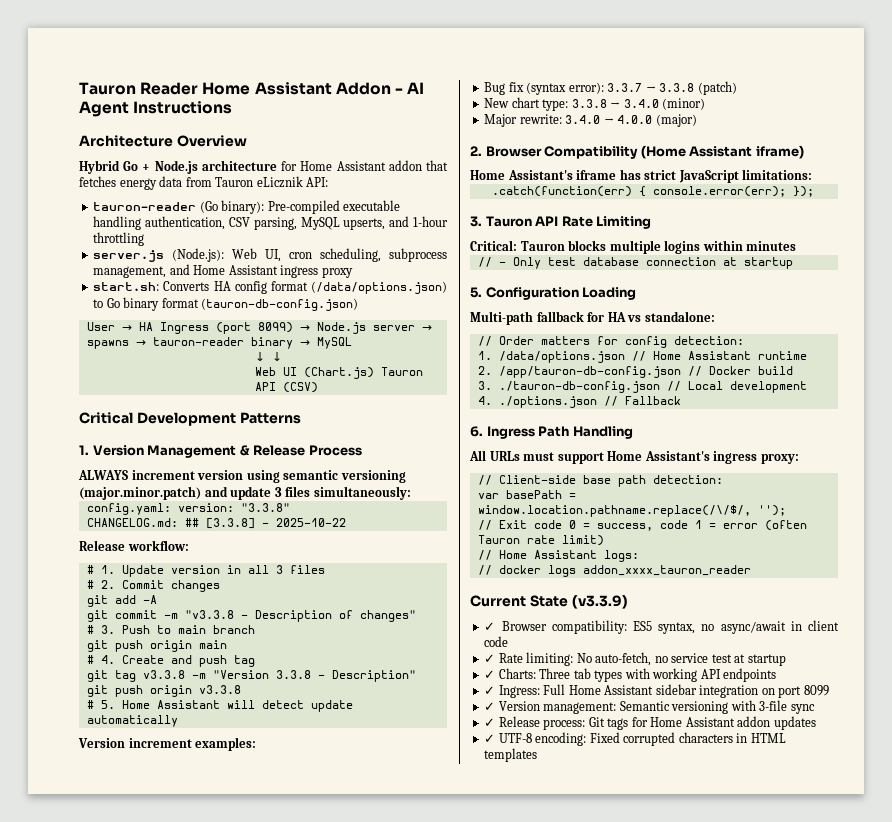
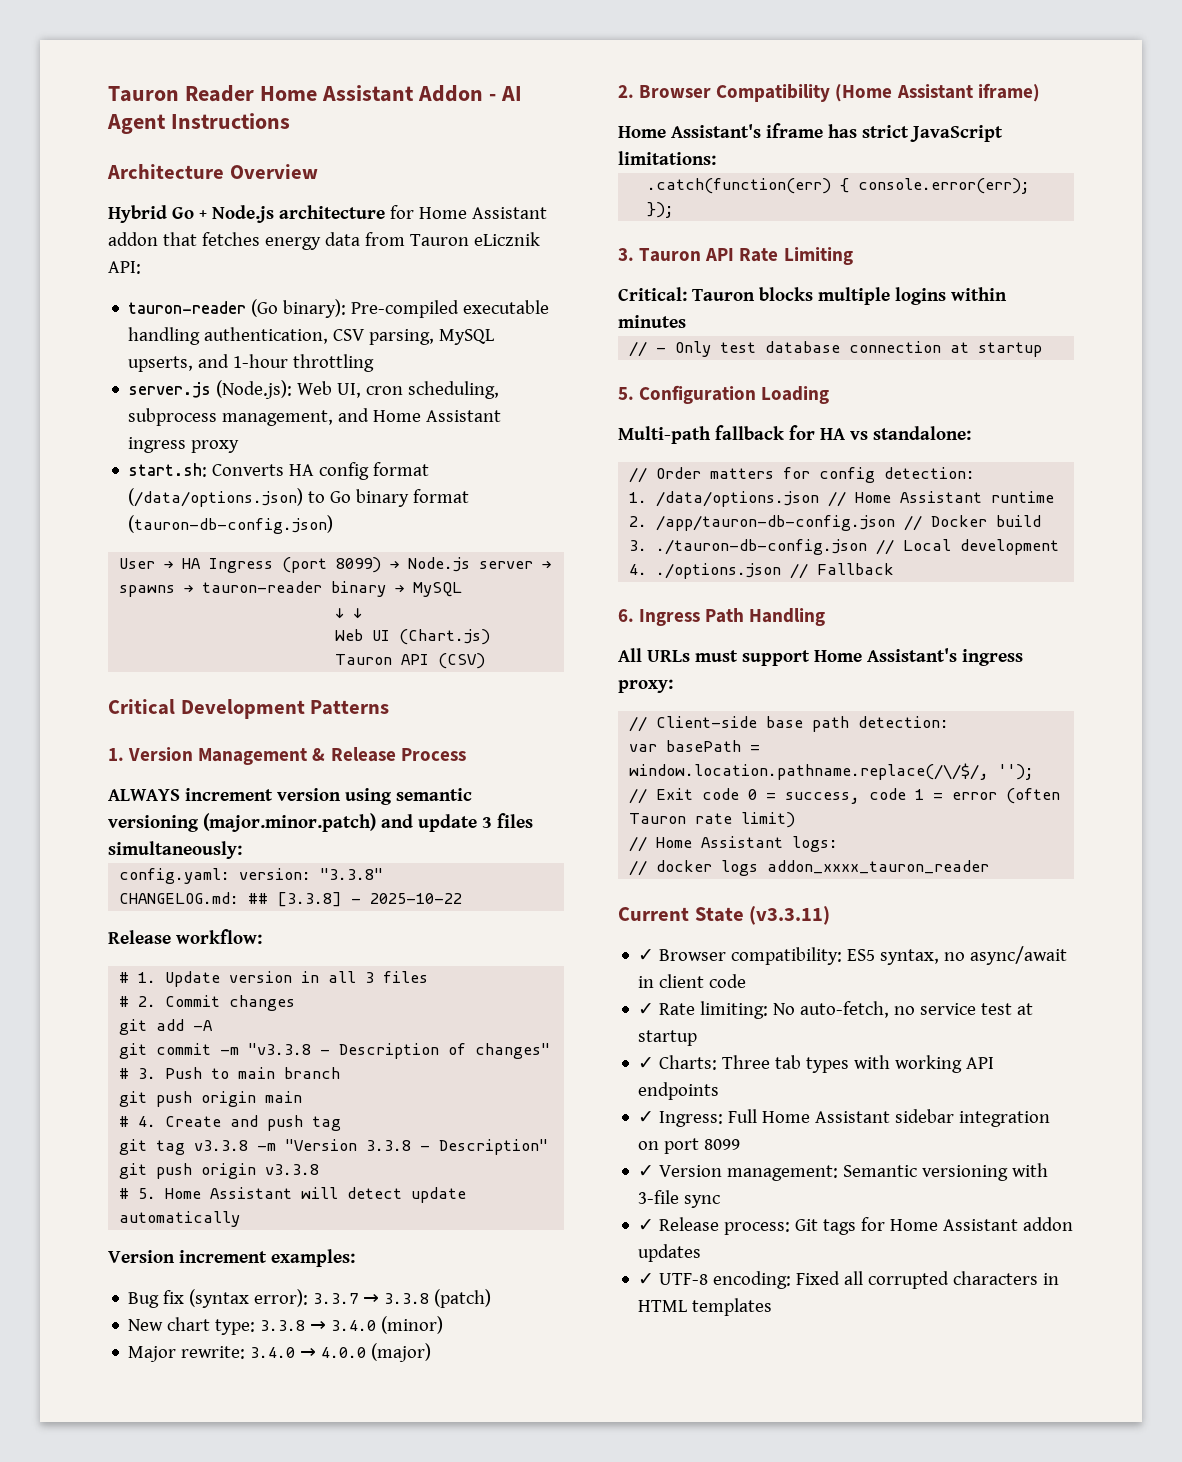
[571,595,628,609] (v3.3.9) -> [749,906,831,925] (v3.3.11)
(620, 737) none -> [844,1271,864,1285] all

